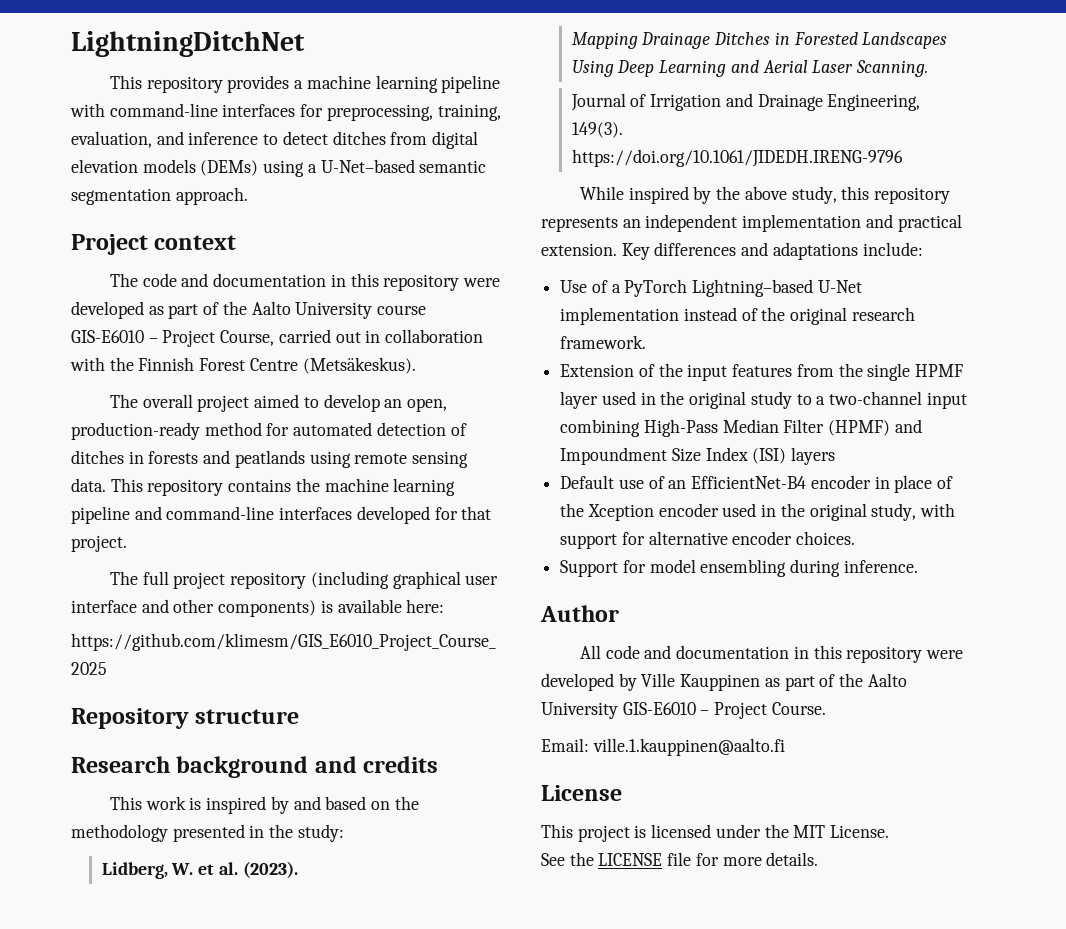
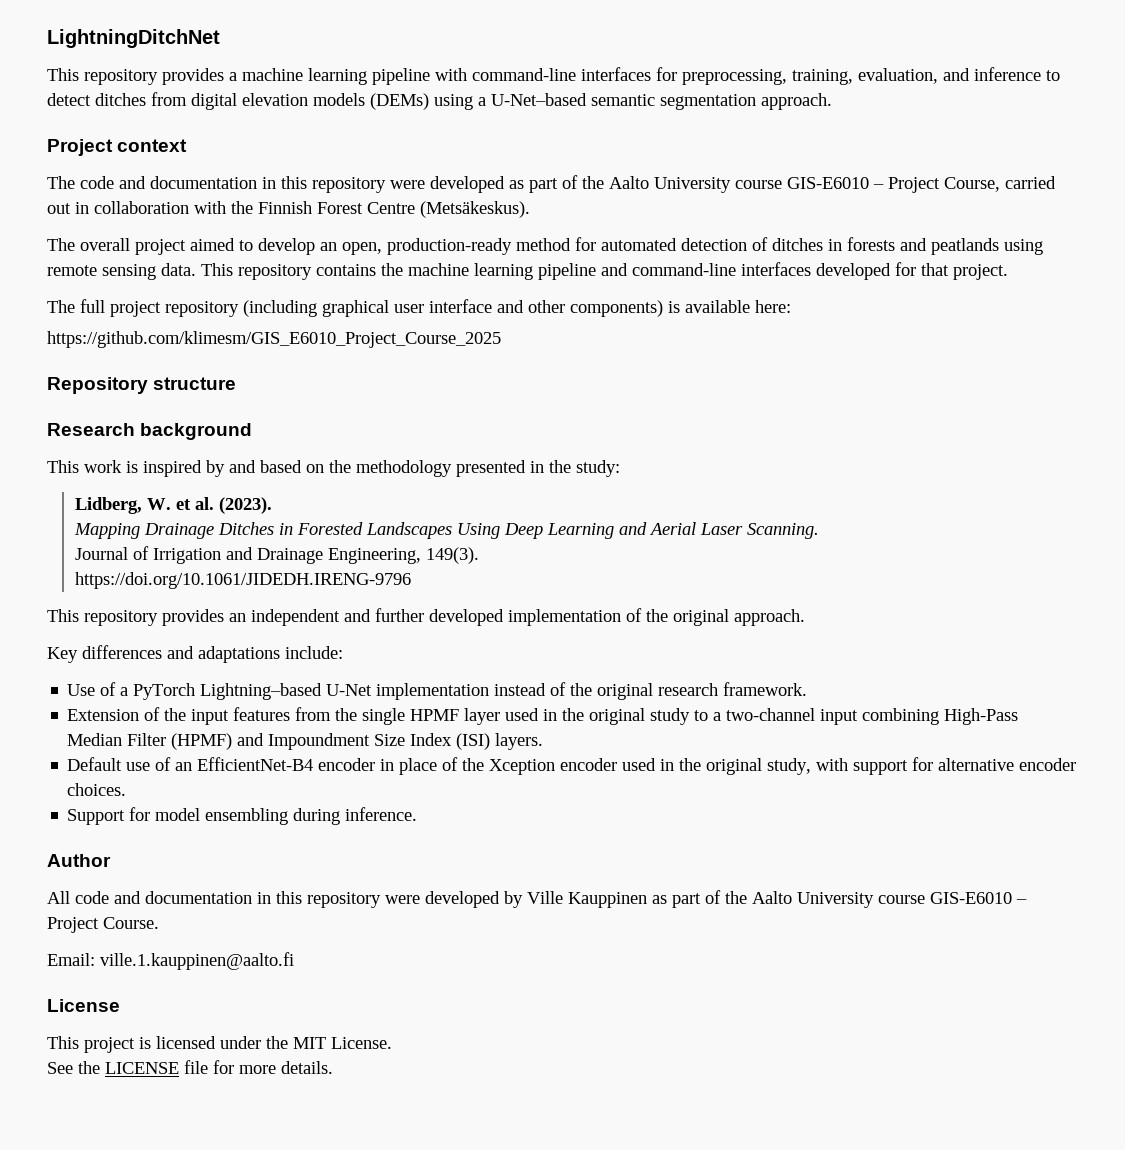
[314,756,439,773] and credits -> (253, 431) none
[580,186,951,204] [541,214,962,232] [541,243,617,256] While inspired by the above study, this repository represents an independent implementation and practical extension. -> [47,608,805,626] This repository provides an independent and further developed implementation of the original approach. //
[791,447,836,465] layers -> [495,733,544,750] layers.
(618, 710) none -> [878,895,925,904] course

